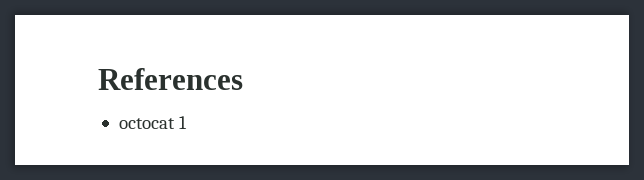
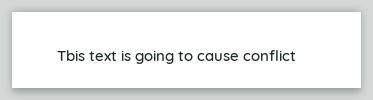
[98,68,243,90] [118,116,188,129] References // octocat 1 -> [57,50,297,64] Tbis text is going to cause conflict

